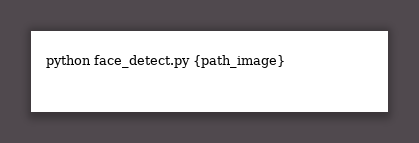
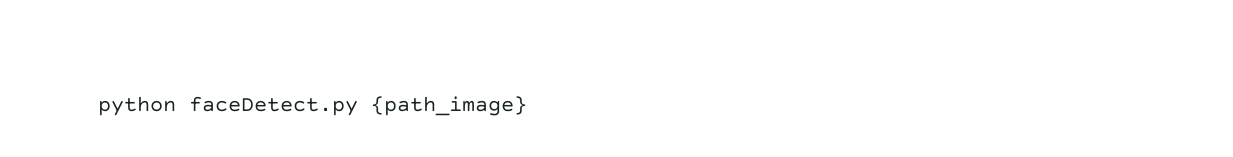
[94,55,190,68] face_detect.py -> [189,96,358,116] faceDetect.py

